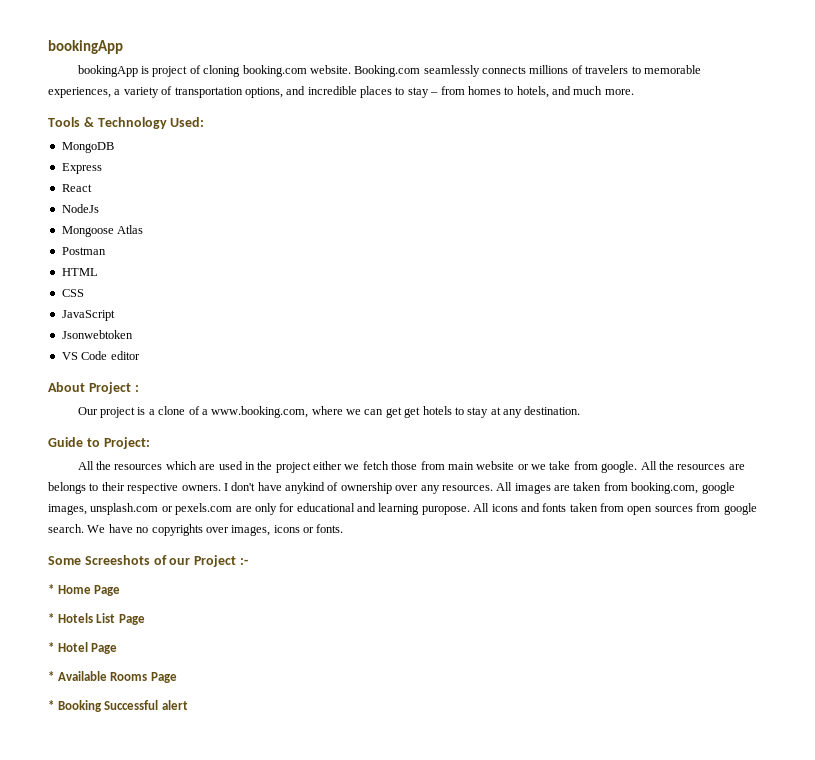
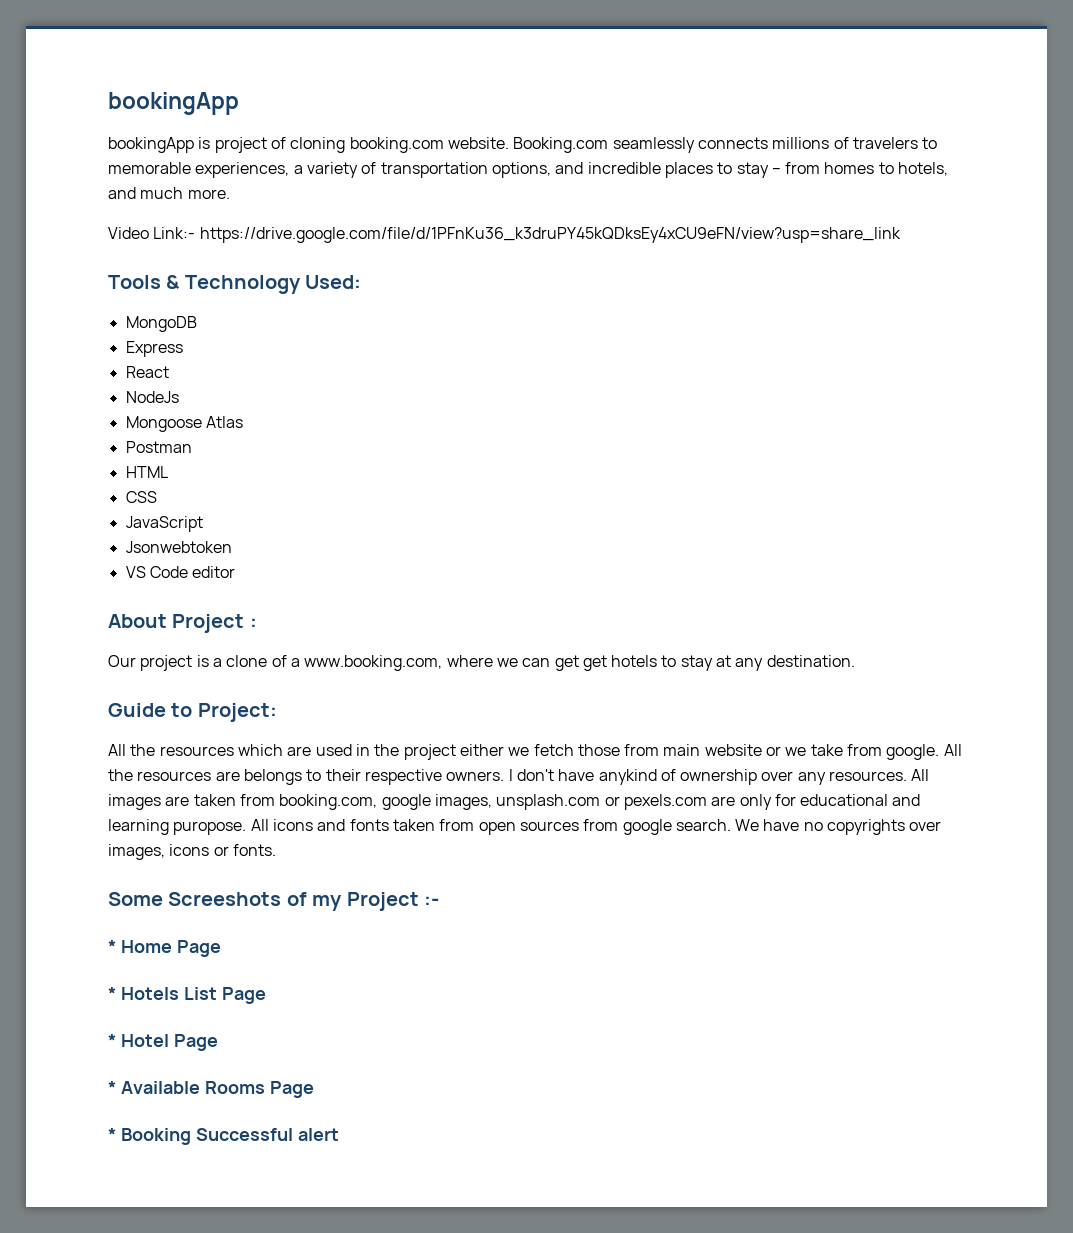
(634, 92) none -> [108,227,901,243] // Video Link:- https://drive.google.com/file/d/1PFnKu36_k3druPY45kQDksEy4xCU9eFN/view?usp=share_link
[169,558,191,565] our -> [312,895,343,911] my

